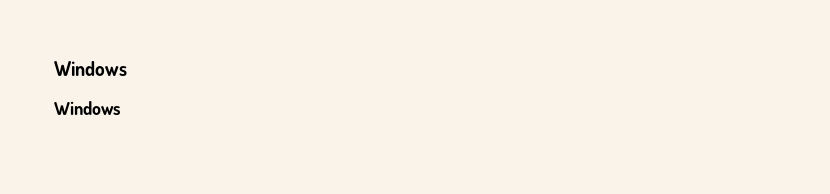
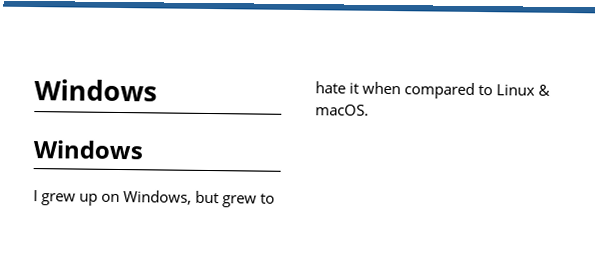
(120, 108) none -> [33,190,276,208] [315,81,551,99] [315,104,369,116] // I grew up on Windows, but grew to hate it when compared to Linux & macOS.

